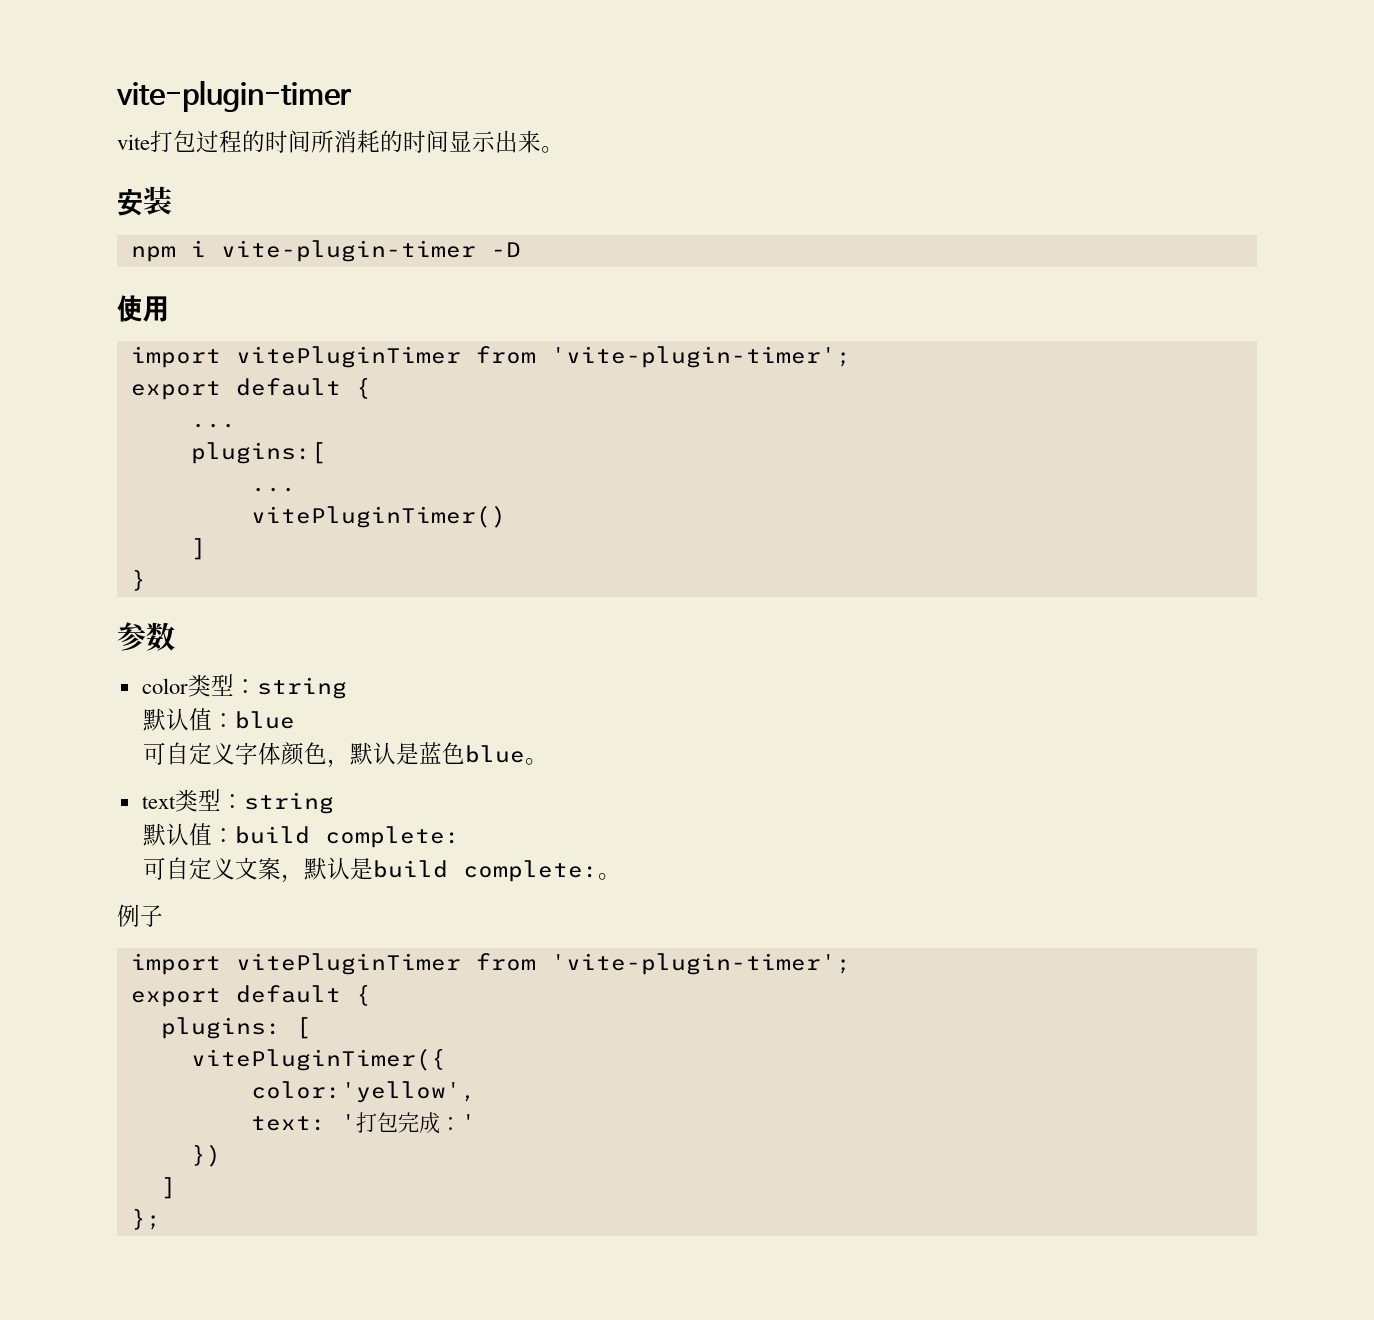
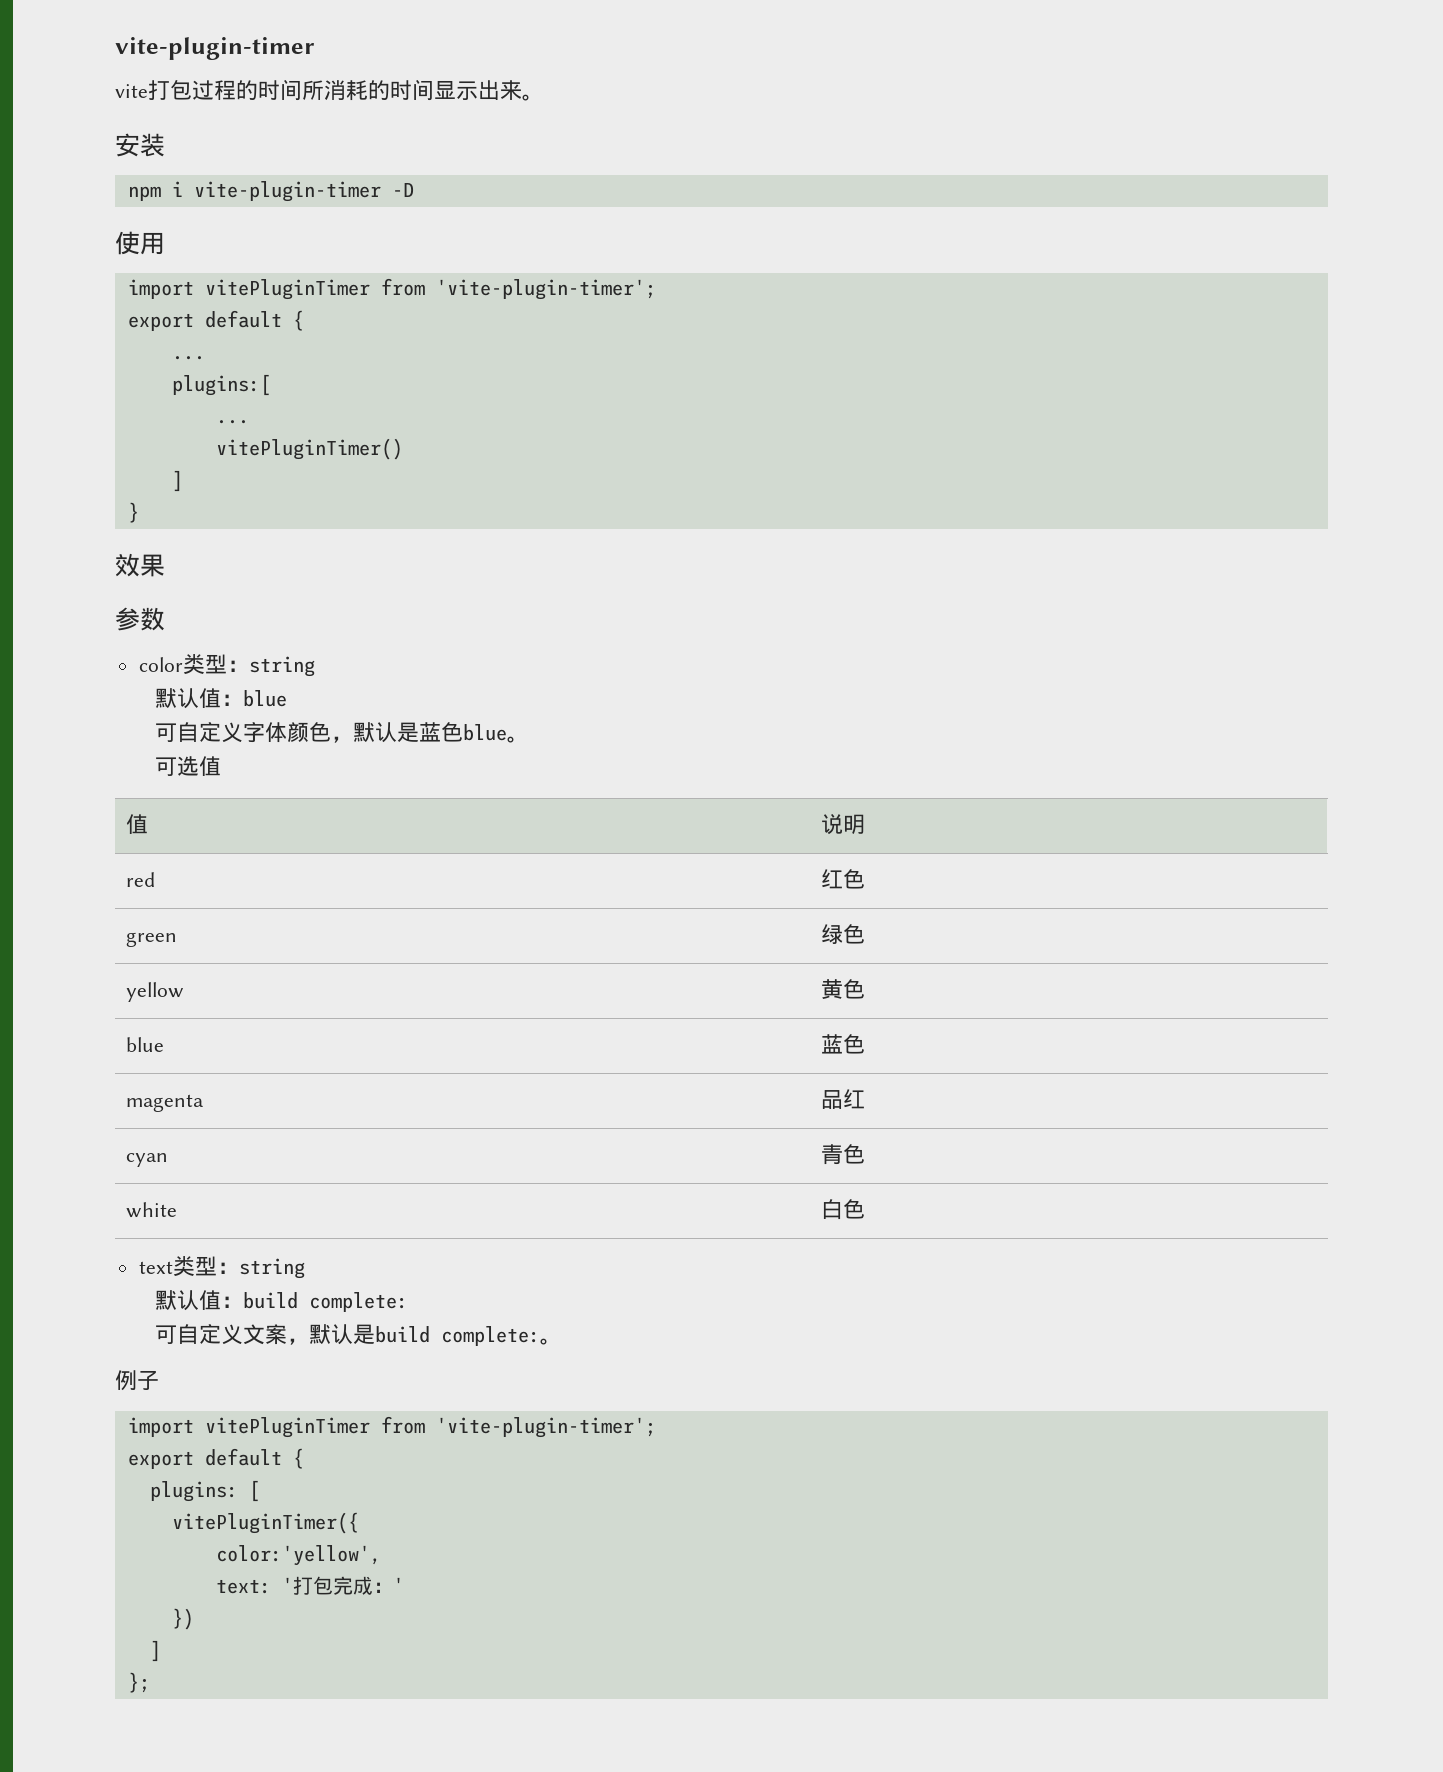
(146, 580) none -> [115,553,165,577] // 效果
(548, 761) none -> [154,756,221,776] [125,814,148,834] [820,814,865,835] [125,872,155,887] [820,869,865,889] [125,932,177,947] [820,924,865,944] [125,982,184,1002] [820,979,865,999] [125,1037,164,1052] [820,1034,865,1054] [125,1094,204,1112] [820,1089,865,1109] [125,1153,168,1167] [820,1144,865,1165] [125,1202,177,1218] [820,1199,865,1220] // 可选值 // 值 | 说明 // red | 红色 // green | 绿色 // yellow | 黄色 // blue | 蓝色 // magenta | 品红 // cyan | 青色 // white | 白色

